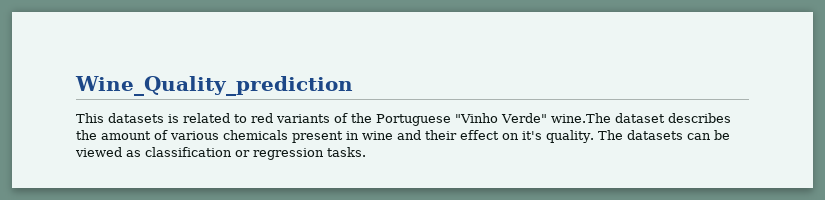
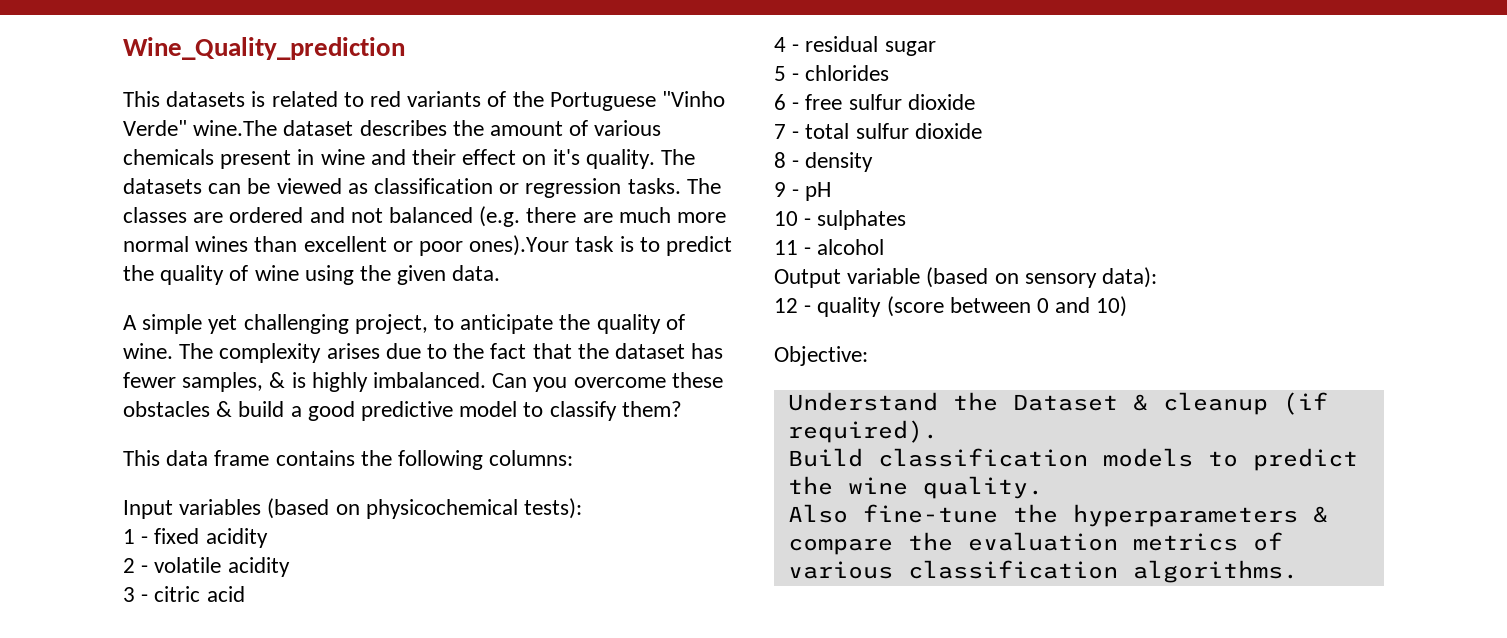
(366, 152) none -> [686,178,721,194] [123,206,727,227] [123,235,733,256] [123,265,501,285] [123,314,685,334] [123,343,724,363] [123,372,723,392] [123,401,682,421] [123,450,574,470] [123,498,583,519] [123,528,268,548] [123,557,290,577] [123,586,245,602] [774,36,936,56] [774,65,890,81] [774,94,975,110] [774,123,982,139] [774,152,874,172] [774,182,832,201] [774,210,907,230] [774,239,885,255] [774,267,1158,288] [774,296,1128,317] [774,346,868,366] [787,392,1328,415] [787,420,938,443] [787,448,1358,471] [787,476,1043,499] [787,504,1328,527] [787,532,1283,555] [787,560,1298,583] The classes are ordered and not balanced (e.g. there are much more normal wines than excellent or poor ones).Your task is to predict the quality of wine using the given data. // A simple yet challenging project, to anticipate the quality of wine. The complexity arises due to the fact that the dataset has fewer samples, & is highly imbalanced. Can you overcome these obstacles & build a good predictive model to classify them? // This data frame contains the following columns: // Input variables (based on physicochemical tests): // 1 - fixed acidity // 2 - volatile acidity // 3 - citric acid // 4 - residual sugar // 5 - chlorides // 6 - free sulfur dioxide // 7 - total sulfur dioxide // 8 - density // 9 - pH // 10 - sulphates // 11 - alcohol // Output variable (based on sensory data): // 12 - quality (score between 0 and 10) // Objective: // Understand the Dataset & cleanup (if required). // Build classification models to predict the wine quality. // Also fine-tune the hyperparameters & compare the evaluation metrics of various classification algorithms.

